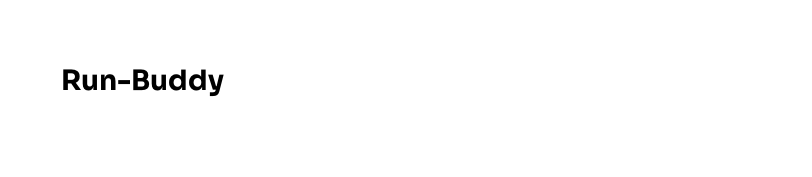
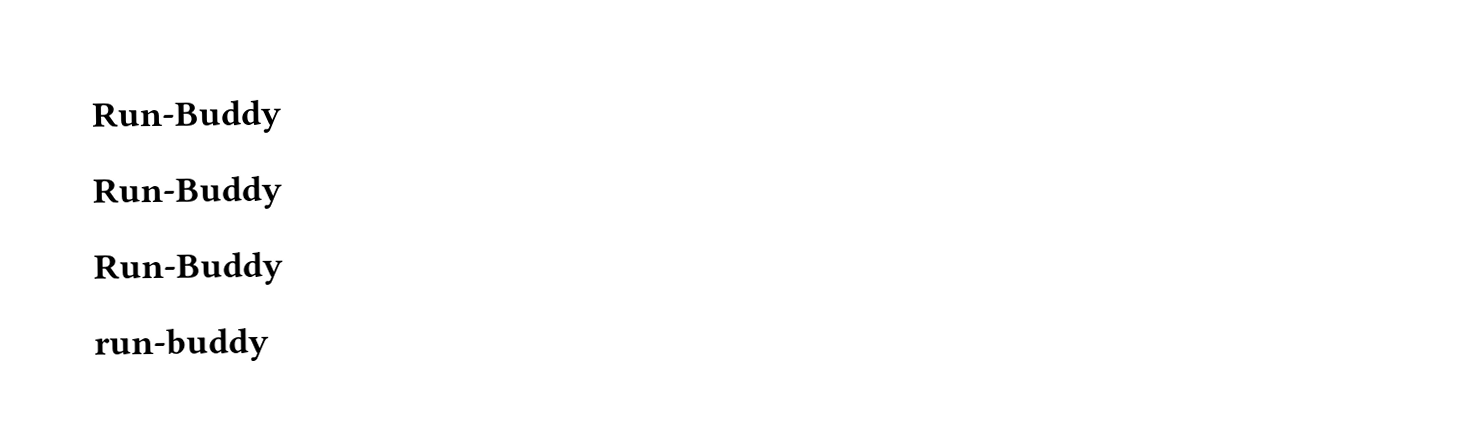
[61,69,224,97] Run-Buddy -> [91,99,282,135] [92,175,282,211] [93,251,283,287] [94,327,269,363] Run-Buddy // Run-Buddy // Run-Buddy // run-buddy

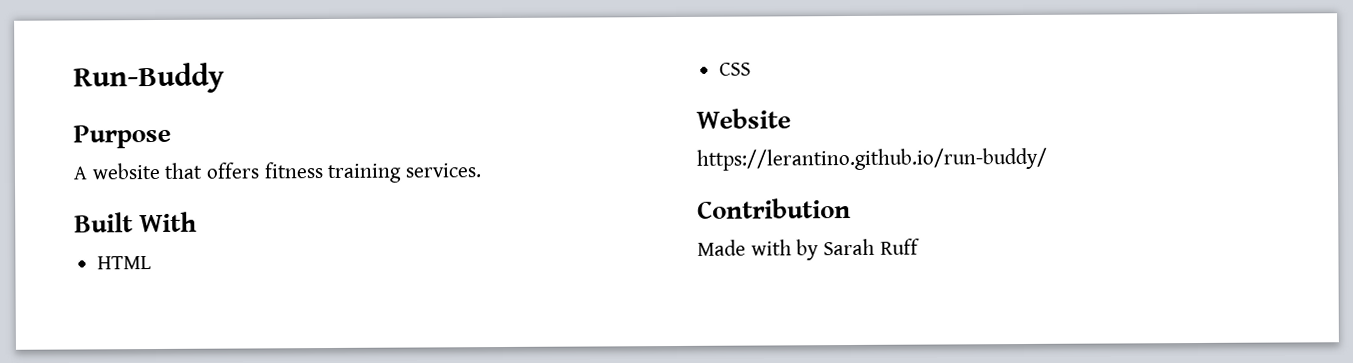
[91,99,282,135] [92,175,282,211] [93,251,283,287] [94,327,269,363] Run-Buddy // Run-Buddy // Run-Buddy // run-buddy -> [73,62,225,94] [73,124,171,149] [73,162,482,184] [74,211,198,233] [97,256,152,270] [719,62,752,76] [696,108,791,129] [696,147,1047,171] [697,198,851,219] [697,238,920,261] Run-Buddy // Purpose // A website that offers fitness training services. // Built With // HTML // CSS // Website // https://lerantino.github.io/run-buddy/ // Contribution // Made with by Sarah Ruff

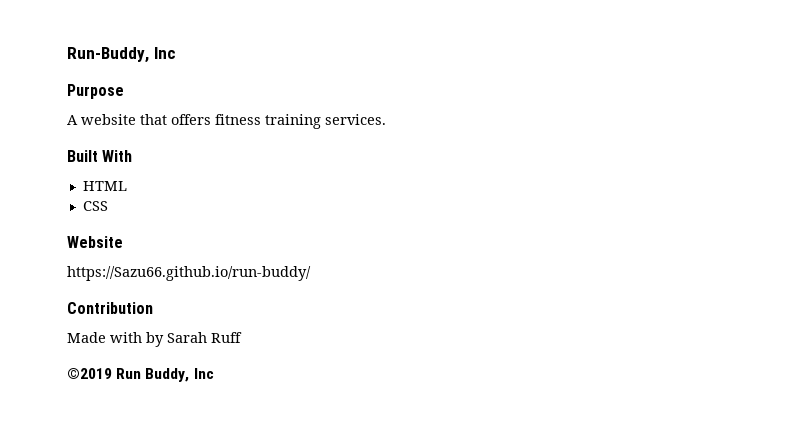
[73,62,225,94] Run-Buddy -> [67,47,176,63] Run-Buddy, Inc
[696,147,1047,171] https://lerantino.github.io/run-buddy/ -> [67,266,311,281] https://Sazu66.github.io/run-buddy/
(920, 246) none -> [67,368,214,382] // ©2019 Run Buddy, Inc

